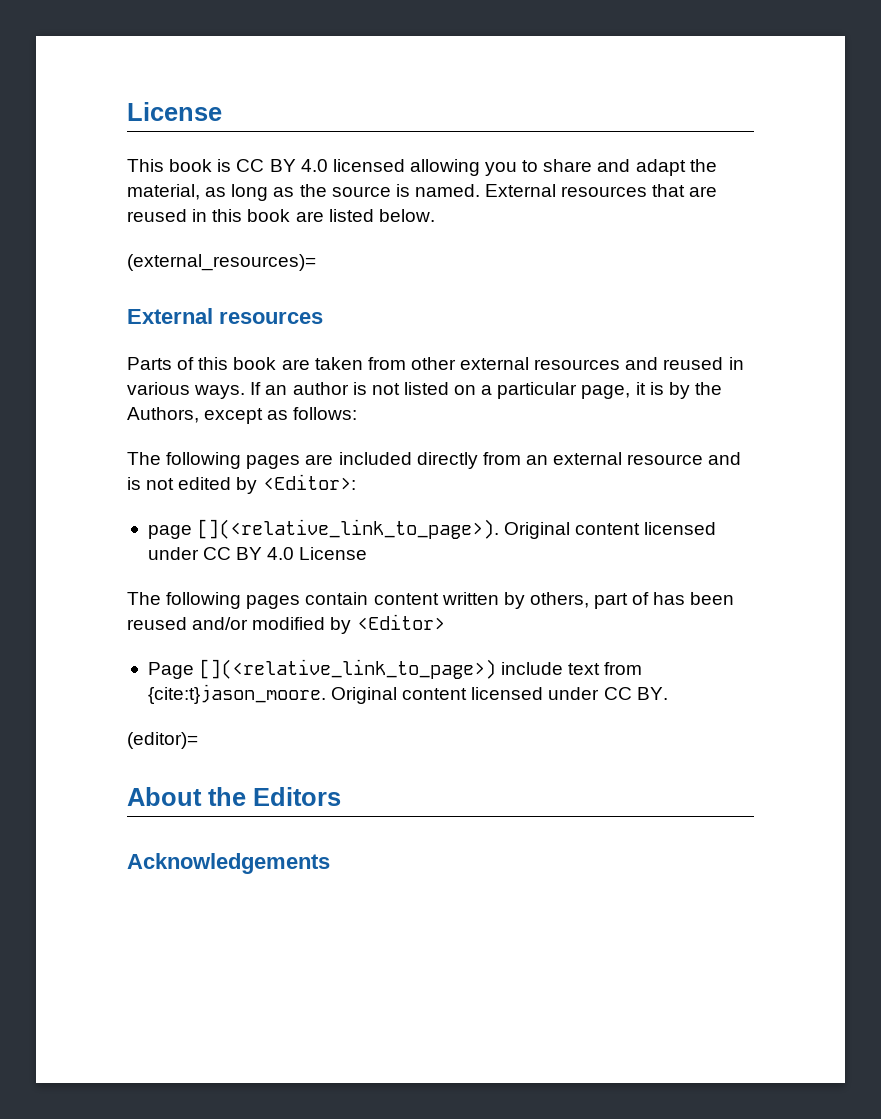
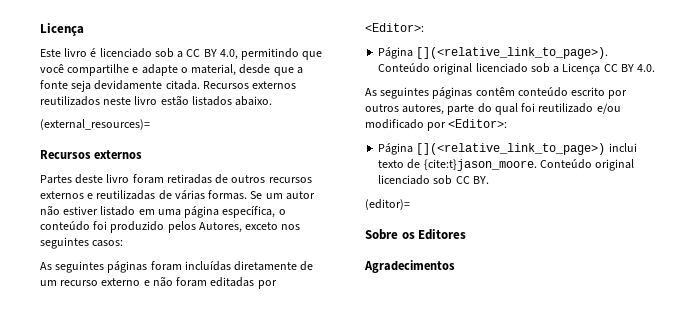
[127,102,222,121] [127,159,717,176] [127,184,718,201] [127,209,435,222] [127,254,316,271] [127,308,323,324] [127,357,744,370] [127,382,722,399] [127,407,358,424] [127,452,742,469] [127,474,356,494] [147,519,717,539] [147,547,368,560] [127,592,735,609] [127,614,445,634] [147,659,643,679] [147,684,600,704] License // This book is CC BY 4.0 licensed allowing you to share and adapt the material, as long as the source is named. External resources that are reused in this book are listed below. // (external_resources)= // External resources // Parts of this book are taken from other external resources and reused in various ways. If an author is not listed on a particular page, it is by the Authors, except as follows: // The following pages are included directly from an external resource and is not edited by <Editor>: // page [](<relative_link_to_page>). Original content licensed under CC BY 4.0 License // The following pages contain content written by others, part of has been reused and/or modified by <Editor> // Page [](<relative_link_to_page>) include text from {cite:t}jason_moore. Original content licensed under -> [40,23,84,36] [40,48,323,60] [40,64,303,76] [40,80,297,92] [40,95,273,106] [40,119,150,130] [40,150,143,159] [40,174,312,184] [40,190,315,200] [40,205,286,218] [40,221,301,233] [40,237,124,249] [40,261,314,273] [40,276,277,289] [365,23,424,32] [378,47,609,59] [378,63,656,75] [365,87,628,99] [365,103,621,115] [365,119,508,131] [378,143,637,155] [378,159,635,171] [378,175,453,185] Licença // Este livro é licenciado sob a CC BY 4.0, permitindo que você compartilhe e adapte o material, desde que a fonte seja devidamente citada. Recursos externos reutilizados neste livro estão listados abaixo. // (external_resources)= // Recursos externos // Partes deste livro foram retiradas de outros recursos externos e reutilizadas de várias formas. Se um autor não estiver listado em uma página específica, o conteúdo foi produzido pelos Autores, exceto nos seguintes casos: // As seguintes páginas foram incluídas diretamente de um recurso externo e não foram editadas por <Editor>: // Página [](<relative_link_to_page>). Conteúdo original licenciado sob a Licença CC BY 4.0. // As seguintes páginas contêm conteúdo escrito por outros autores, parte do qual foi reutilizado e/ou modificado por <Editor>: // Página [](<relative_link_to_page>) inclui texto de {cite:t}jason_moore. Conteúdo original licenciado sob
[127,787,341,806] [127,853,330,874] About the Editors // Acknowledgements -> [365,229,467,240] [364,260,455,273] Sobre os Editores // Agradecimentos

